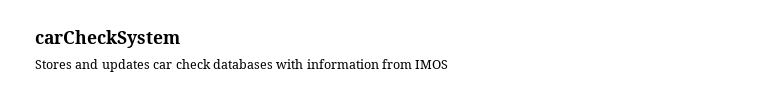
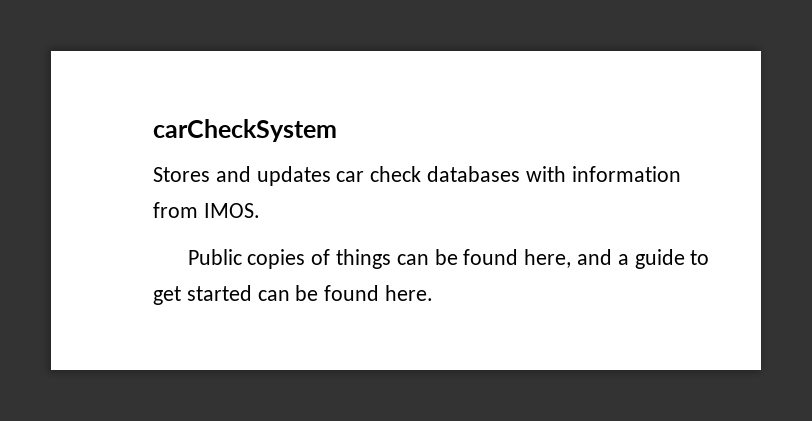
[415,60,449,69] IMOS -> [203,203,260,218] [187,249,710,269] [153,285,434,305] IMOS. // Public copies of things can be found here, and a guide to get started can be found here.

